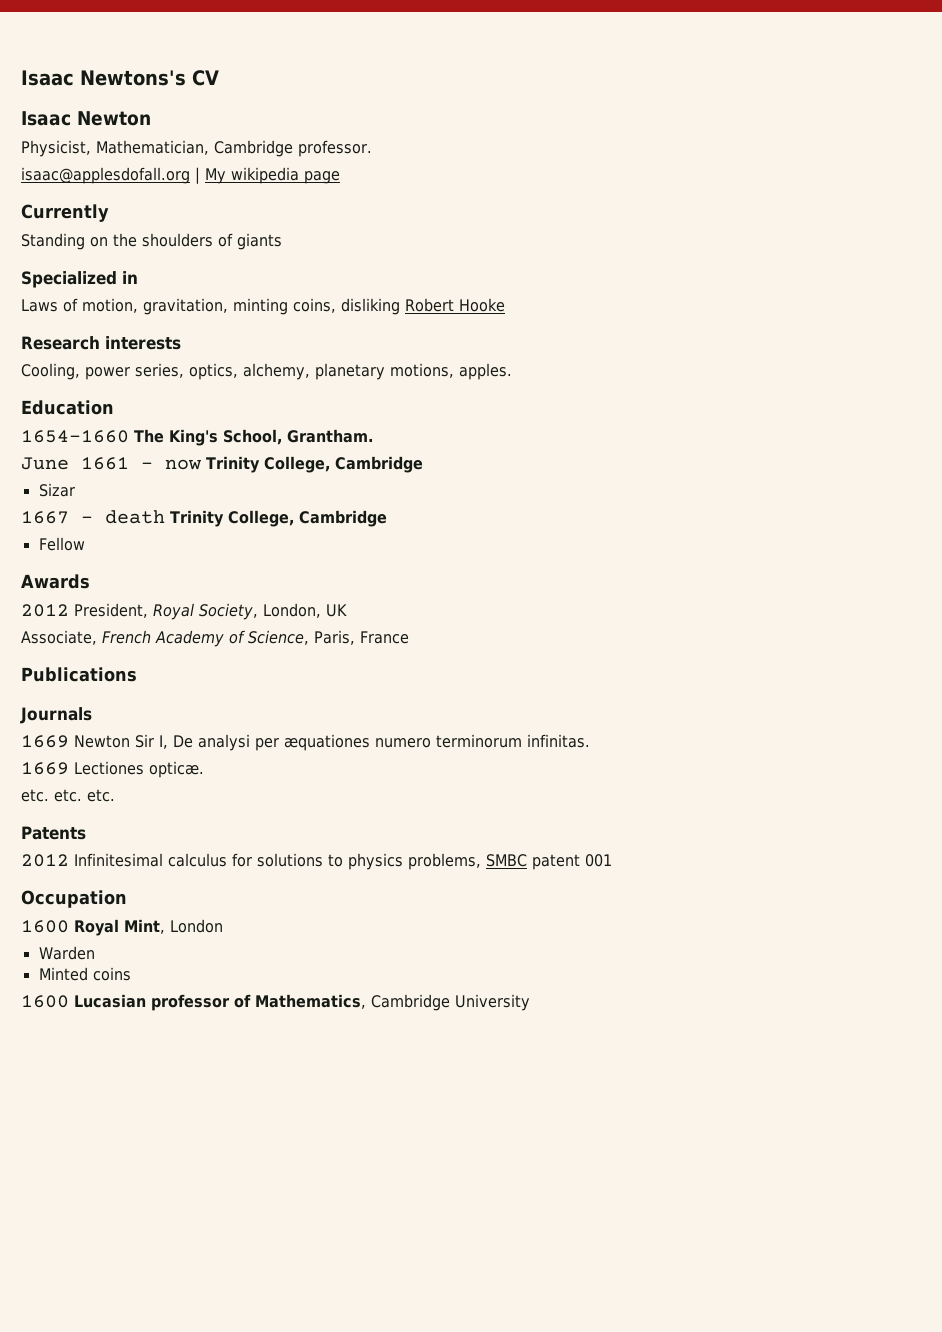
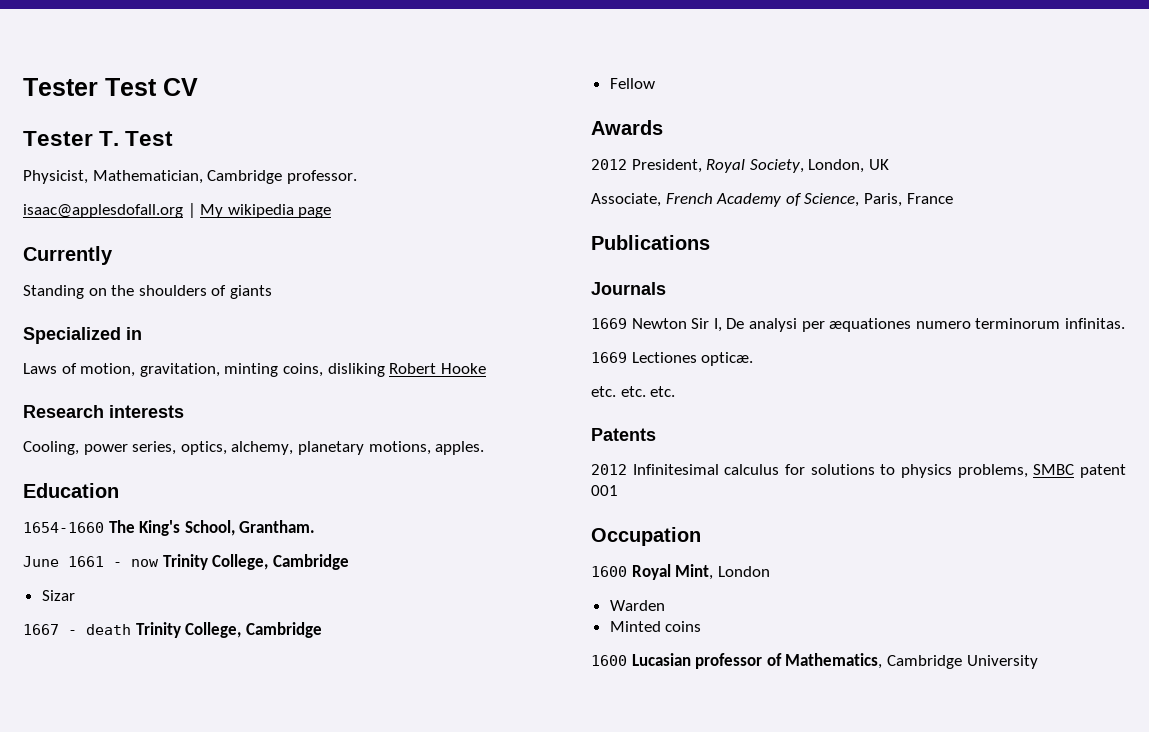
[21,70,186,86] Isaac Newtons's -> [23,78,157,96] Tester Test
[21,111,151,126] Isaac Newton -> [23,131,174,146] Tester T. Test

